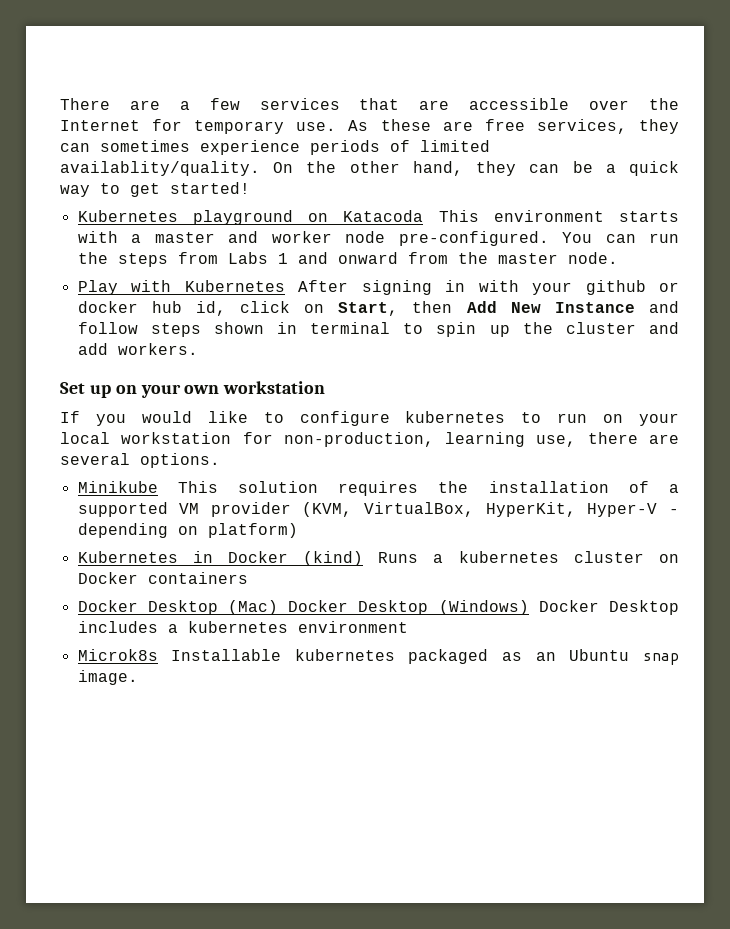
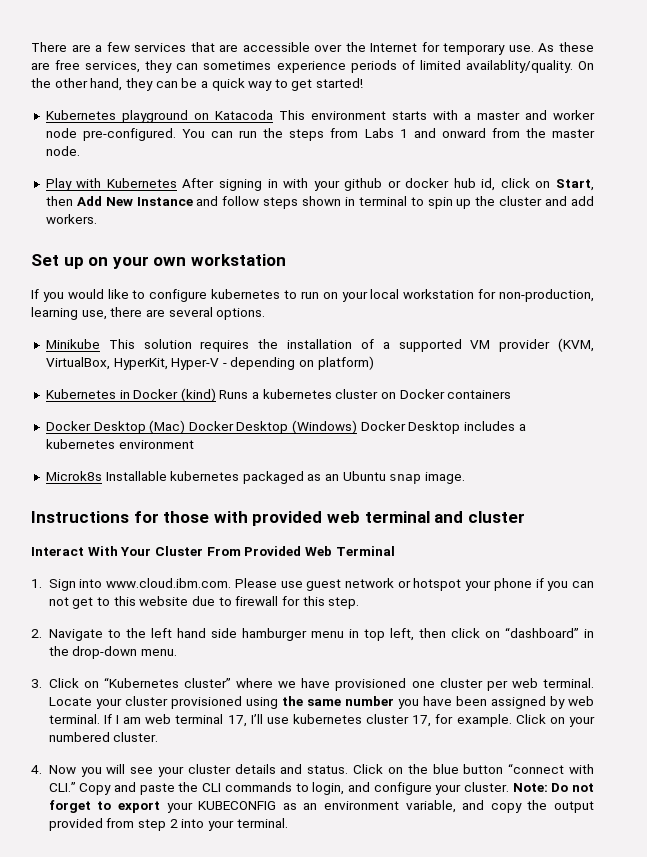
(138, 677) none -> [31,511,525,526] [31,546,395,556] [31,578,594,591] [48,596,360,609] [31,627,594,641] [48,646,178,659] [31,677,594,691] [48,696,594,709] [48,714,595,727] [48,732,159,742] [31,763,594,777] [48,782,594,795] [48,800,595,813] [48,818,288,831] // Instructions for those with provided web terminal and cluster // Interact With Your Cluster From Provided Web Terminal // 1. Sign into www.cloud.ibm.com. Please use guest network or hotspot your phone if you can not get to this website due to firewall for this step. // 2. Navigate to the left hand side hamburger menu in top left, then click on “dashboard” in the drop-down menu. // 3. Click on “Kubernetes cluster” where we have provisioned one cluster per web terminal. Locate your cluster provisioned using the same number you have been assigned by web terminal. If I am web terminal 17, I’ll use kubernetes cluster 17, for example. Click on your numbered cluster. // 4. Now you will see your cluster details and status. Click on the blue button “connect with CLI.” Copy and paste the CLI commands to login, and configure your cluster. Note: Do not forget to export your KUBECONFIG as an environment variable, and copy the output provided from step 2 into your terminal.

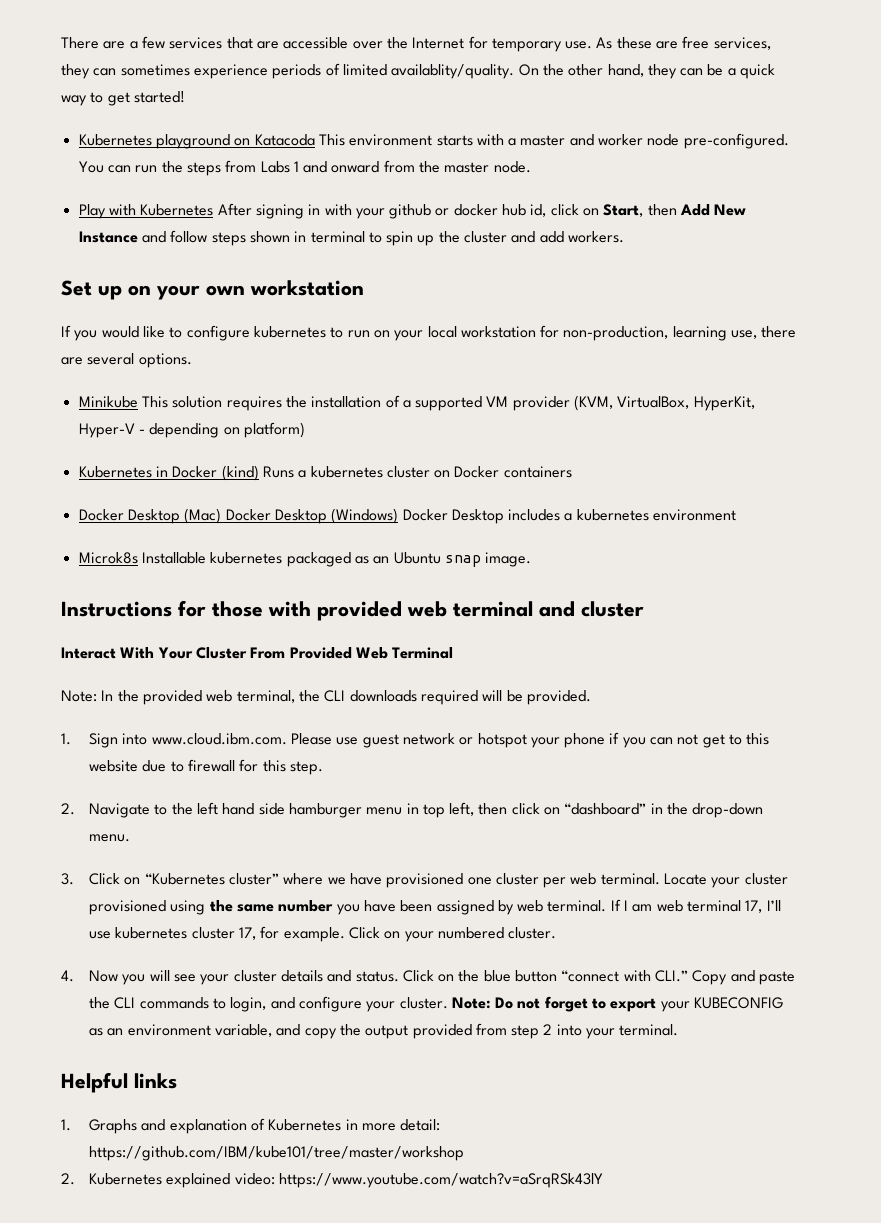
(395, 551) none -> [61,690,591,705] // Note: In the provided web terminal, the CLI downloads required will be provided.
(288, 823) none -> [61,1072,177,1093] [61,1118,441,1134] [88,1146,464,1161] [61,1173,603,1188] // Helpful links // 1. Graphs and explanation of Kubernetes in more detail: https://github.com/IBM/kube101/tree/master/workshop // 2. Kubernetes explained video: https://www.youtube.com/watch?v=aSrqRSk43lY

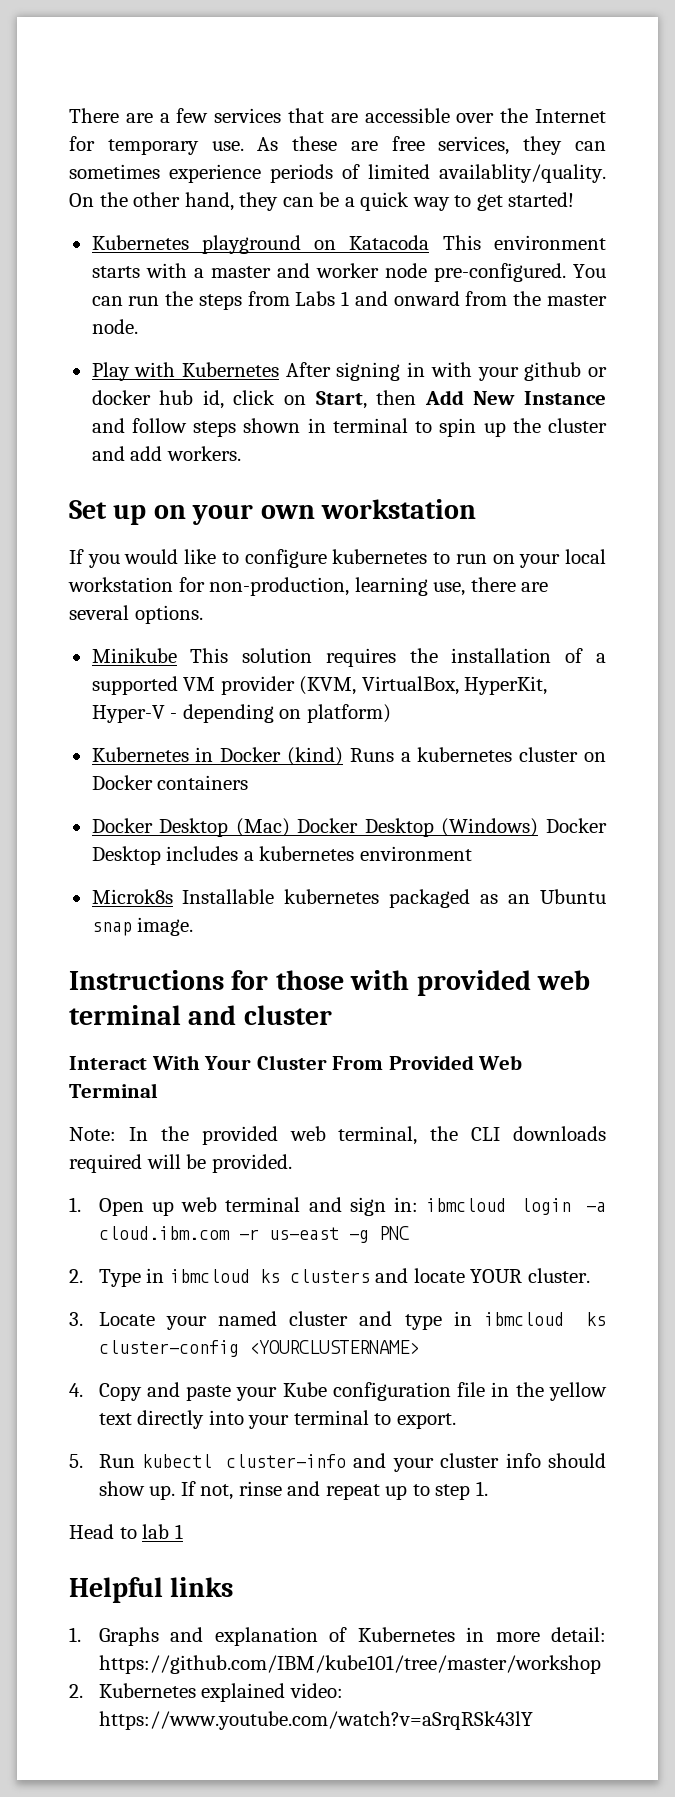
[88,732,770,748] [88,759,323,775] [61,802,764,818] [88,834,130,842] [61,873,788,888] [88,899,781,915] [88,926,557,942] [61,970,796,985] [88,996,784,1012] [88,1023,679,1039] Sign into www.cloud.ibm.com. Please use guest network or hotspot your phone if you can not get to this website due to firewall for this step. // 2. Navigate to the left hand side hamburger menu in top left, then click on “dashboard” in the drop-down menu. // 3. Click on “Kubernetes cluster” where we have provisioned one cluster per web terminal. Locate your cluster provisioned using the same number you have been assigned by web terminal. If I am web terminal 17, I’ll use kubernetes cluster 17, for example. Click on your numbered cluster. // 4. Now you will see your cluster details and status. Click on the blue button “connect with CLI.” Copy and paste the CLI commands to login, and configure your cluster. Note: Do not forget to export your KUBECONFIG as an environment variable, and copy the output provided from step 2 into your terminal. -> [98,1197,606,1216] [98,1226,409,1243] [69,1268,590,1287] [69,1311,606,1330] [98,1340,419,1357] [69,1382,607,1401] [98,1410,456,1429] [69,1453,607,1472] [98,1481,488,1500] [69,1524,183,1539] Open up web terminal and sign in: ibmcloud login -a cloud.ibm.com -r us-east -g PNC // 2. Type in ibmcloud ks clusters and locate YOUR cluster. // 3. Locate your named cluster and type in ibmcloud ks cluster-config <YOURCLUSTERNAME> // 4. Copy and paste your Kube configuration file in the yellow text directly into your terminal to export. // 5. Run kubectl cluster-info and your cluster info should show up. If not, rinse and repeat up to step 1. // Head to lab 1

